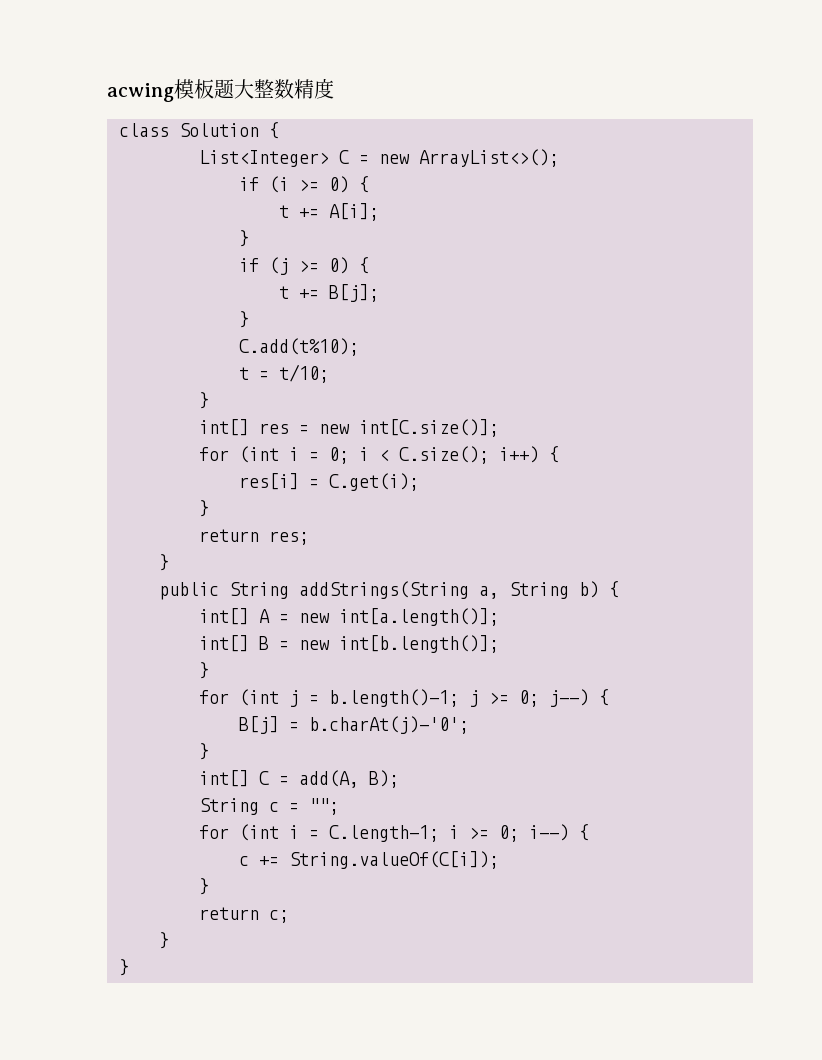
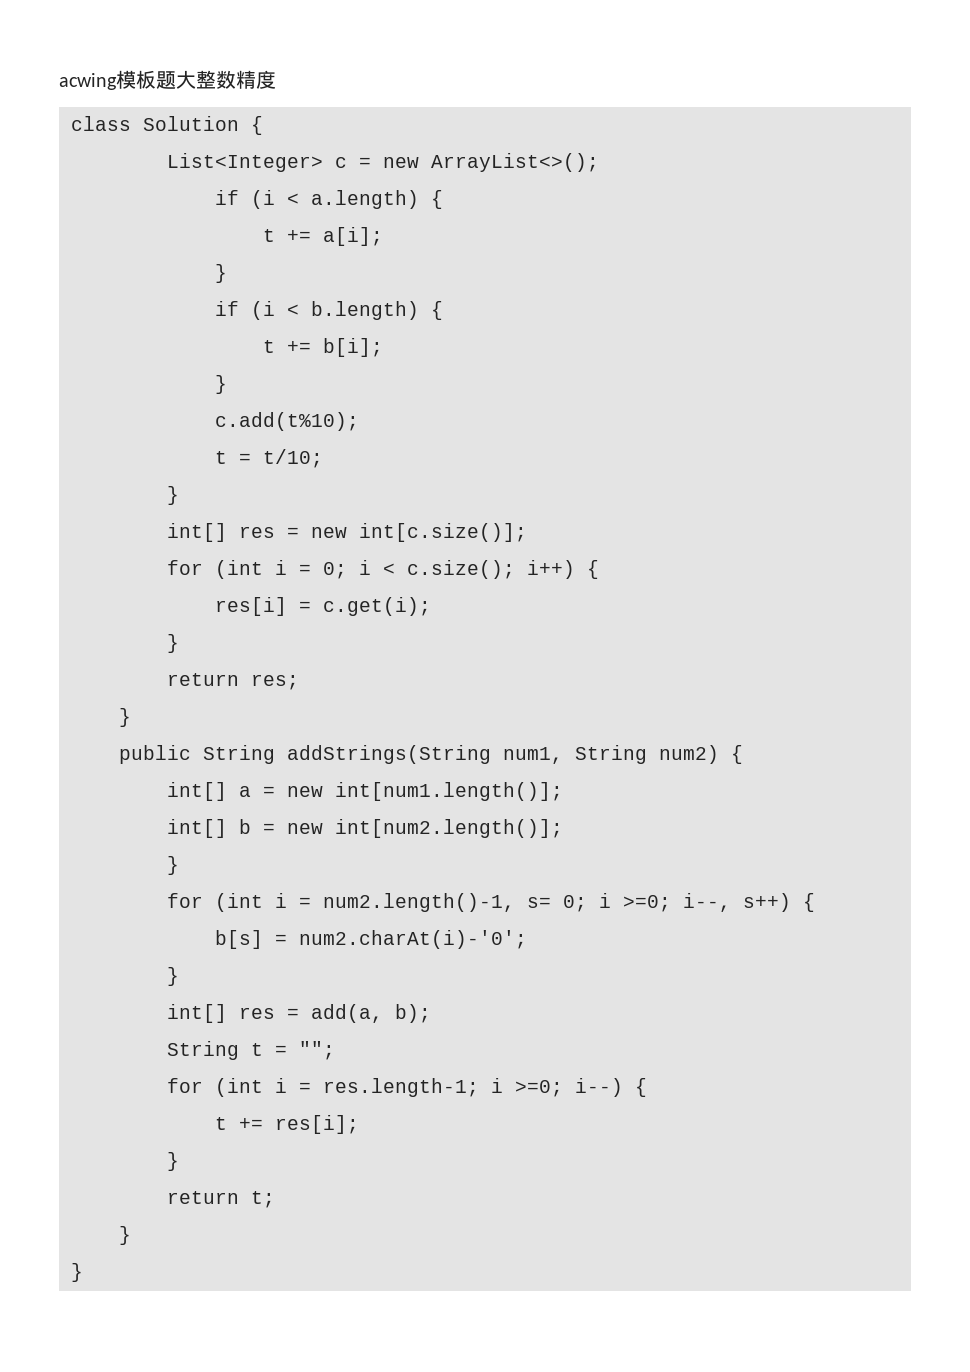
[339,150,349,164] C -> [335,157,347,168] c
[299,176,369,193] [279,203,379,221] >= 0) { // t += A[i]; -> [287,190,443,209] [263,227,383,246] < a.length) { // t += a[i];
[269,257,369,275] [279,284,379,302] [239,311,249,328] [239,338,359,356] (j >= 0) { // t += B[j]; // } // C.add(t%10); -> [251,301,443,320] [263,338,383,357] [215,375,227,394] [215,412,359,431] (i < b.length) { // t += b[i]; // } // c.add(t%10);
[359,419,499,437] int[C.size()]; -> [359,523,527,542] int[c.size()];
[399,446,489,464] C.size(); -> [407,560,515,579] c.size();
[329,473,419,491] C.get(i); -> [323,597,431,616] c.get(i);
[479,581,599,599] a, String b) -> [503,745,719,764] num1, String num2)
[259,608,499,626] [199,635,499,653] A = new int[a.length()]; // int[] B = new int[b.length()]; -> [239,782,563,801] [167,819,563,838] a = new int[num1.length()]; // int[] b = new int[num2.length()];
[289,689,609,707] [239,716,469,734] [199,743,209,760] [199,770,399,788] [199,798,279,815] j = b.length()-1; j >= 0; j--) { // B[j] = b.charAt(j)-'0'; // } // int[] C = add(A, B); // String c -> [275,893,815,912] [215,930,527,949] [167,967,179,986] [167,1004,431,1023] [167,1041,263,1060] i = num2.length()-1, s= 0; i >=0; i--, s++) { // b[s] = num2.charAt(i)-'0'; // } // int[] res = add(a, b); // String t
[329,825,519,842] C.length-1; i >= 0; -> [323,1078,563,1097] res.length-1; i >=0;
[239,851,499,869] [199,878,209,895] [199,907,289,923] c += String.valueOf(C[i]); // } // return c; -> [215,1115,359,1134] [167,1152,179,1171] [167,1191,275,1208] t += res[i]; // } // return t;

